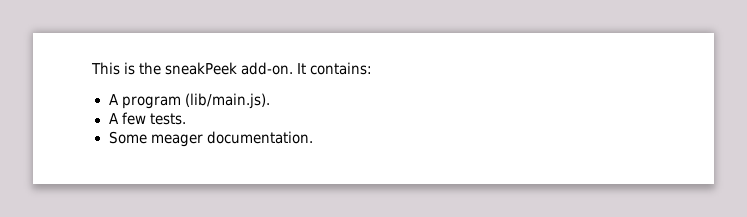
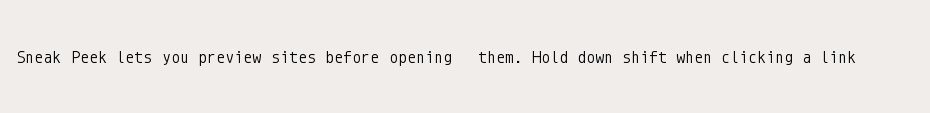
[91,62,373,75] [108,93,270,109] [108,112,186,125] [108,131,313,147] This is the sneakPeek add-on. It contains: // A program (lib/main.js). // A few tests. // Some meager documentation. -> [16,51,856,66] Sneak Peek lets you preview sites before opening them. Hold down shift when clicking a link

